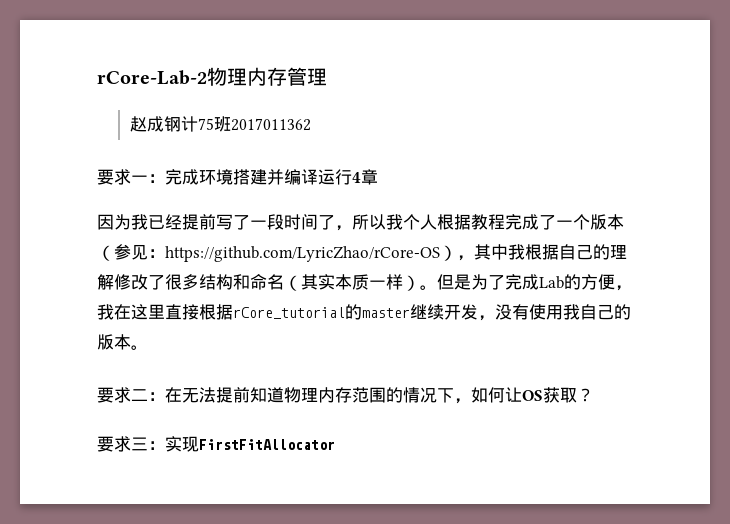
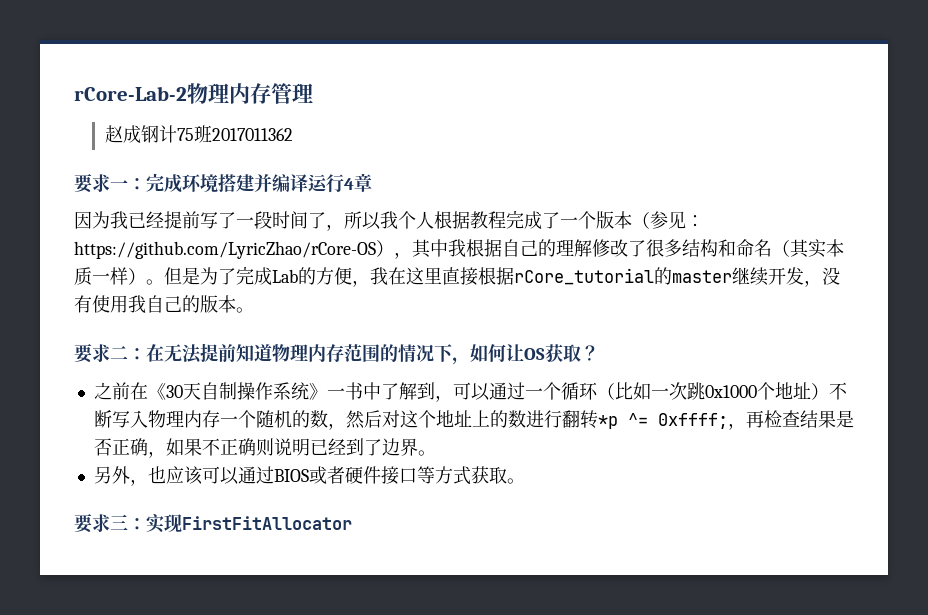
(594, 395) none -> [93,382,847,402] [93,410,854,430] [93,438,436,458] [93,466,525,486] // 之前在《30天自制操作系统》一书中了解到，可以通过一个循环（比如一次跳0x1000个地址）不断写入物理内存一个随机的数，然后对这个地址上的数进行翻转*p ^= 0xffff;，再检查结果是否正确，如果不正确则说明已经到了边界。 // 另外，也应该可以通过BIOS或者硬件接口等方式获取。

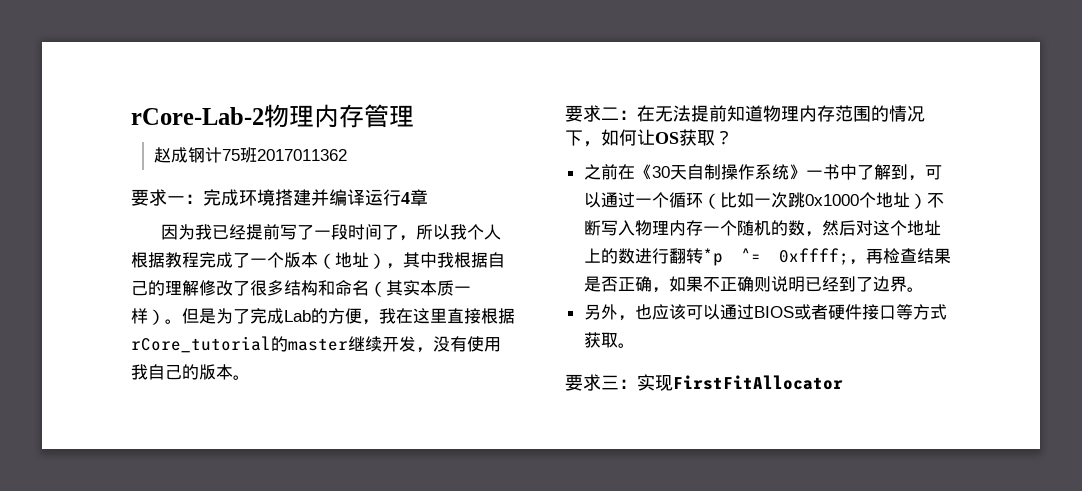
[650,211,704,229] [74,241,376,259] 参见：https://github.com/LyricZhao/rCore-OS -> [335,252,369,268] 地址

